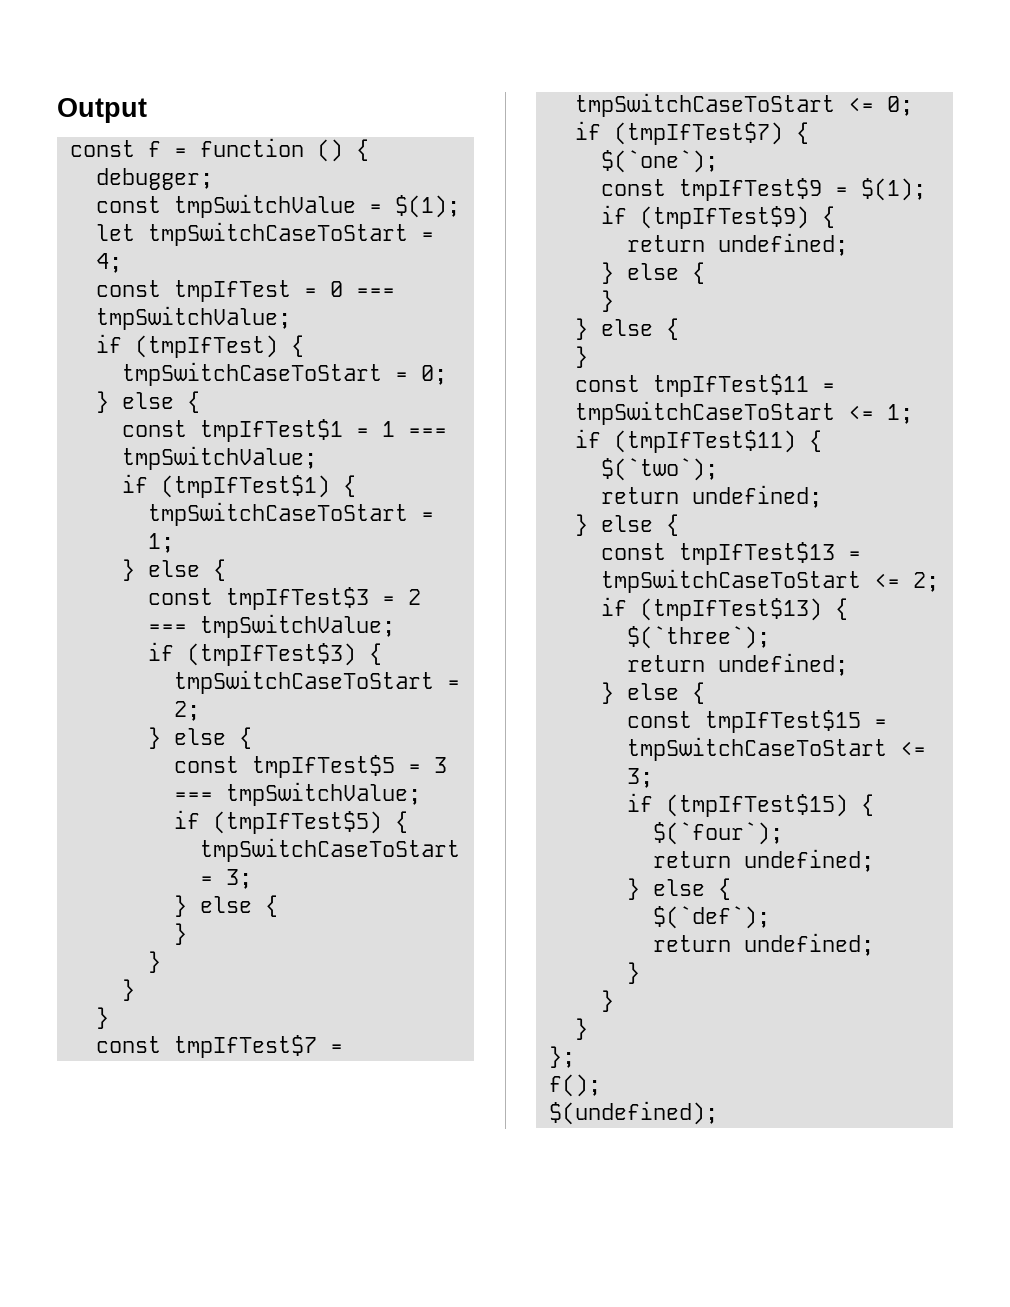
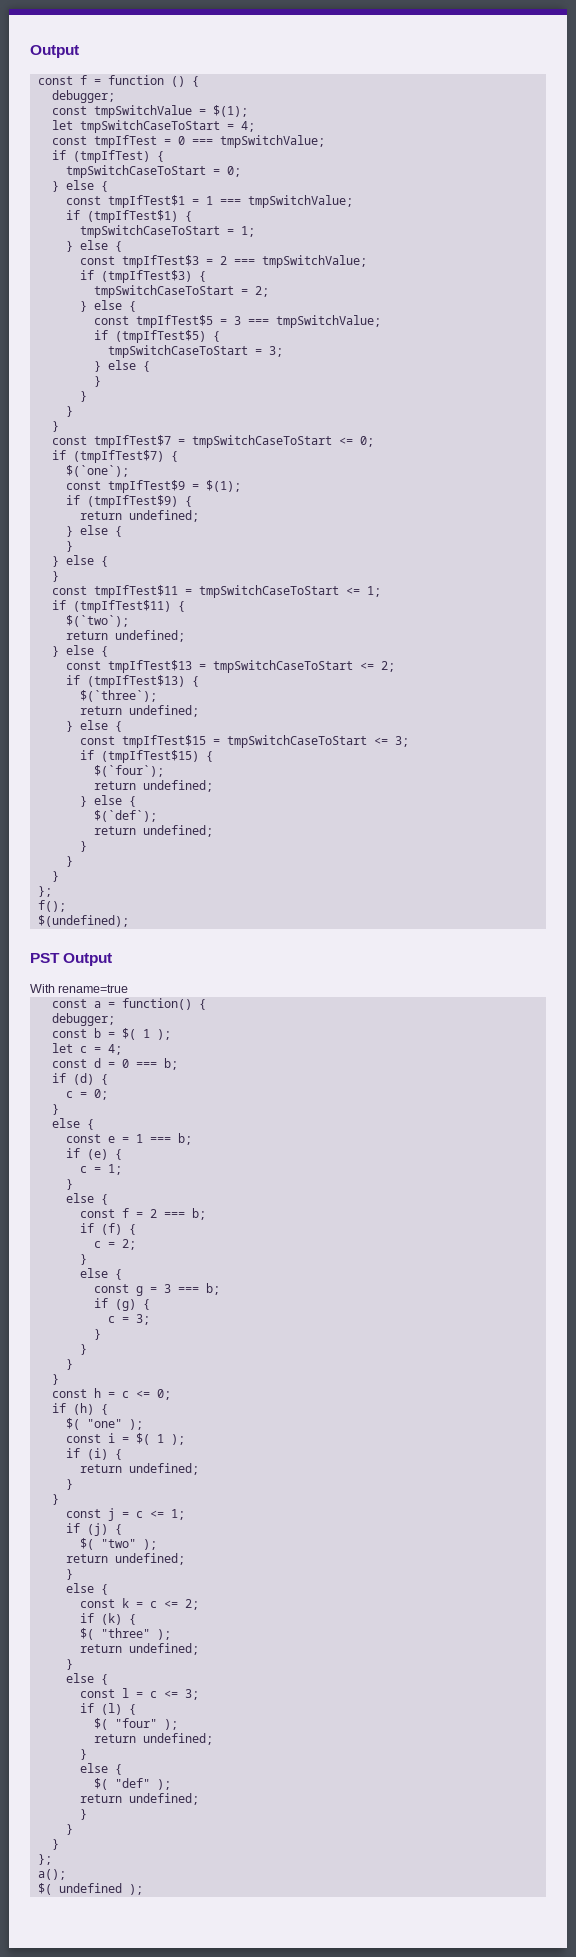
(719, 1113) none -> [30,953,113,966] [30,984,129,993] [51,998,206,1010] [51,1013,115,1026] [51,1028,171,1040] [51,1043,122,1055] [51,1058,178,1070] [51,1073,108,1085] [65,1089,108,1100] [51,1104,59,1115] [51,1118,94,1130] [65,1133,192,1145] [65,1148,122,1160] [79,1164,122,1175] [65,1179,73,1190] [65,1193,108,1205] [79,1208,206,1220] [79,1223,136,1235] [93,1239,136,1250] [79,1254,87,1265] [79,1268,122,1280] [93,1283,220,1296] [93,1298,150,1311] [107,1314,150,1325] [93,1329,101,1340] [79,1344,87,1355] [65,1359,73,1370] [51,1374,59,1385] [51,1388,171,1400] [51,1403,108,1415] [65,1418,143,1430] [65,1433,185,1445] [65,1448,122,1460] [79,1463,199,1475] [65,1479,73,1490] [51,1494,59,1505] [65,1508,185,1521] [65,1523,122,1536] [79,1538,157,1550] [65,1553,185,1565] [65,1569,73,1580] [65,1583,108,1595] [79,1598,199,1610] [79,1613,136,1625] [79,1628,171,1640] [79,1643,199,1655] [65,1659,73,1670] [65,1673,108,1685] [79,1688,199,1700] [79,1703,136,1715] [93,1718,178,1730] [93,1733,213,1745] [79,1749,87,1760] [79,1763,122,1775] [93,1778,171,1790] [79,1793,199,1805] [79,1809,87,1820] [65,1824,73,1835] [51,1839,59,1850] [37,1854,52,1865] [37,1869,66,1880] [37,1883,143,1895] // PST Output // With rename=true // const a = function() { // debugger; // const b = $( 1 ); // let c = 4; // const d = 0 === b; // if (d) { // c = 0; // } // else { // const e = 1 === b; // if (e) { // c = 1; // } // else { // const f = 2 === b; // if (f) { // c = 2; // } // else { // const g = 3 === b; // if (g) { // c = 3; // } // } // } // } // const h = c <= 0; // if (h) { // $( "one" ); // const i = $( 1 ); // if (i) { // return undefined; // } // } // const j = c <= 1; // if (j) { // $( "two" ); // return undefined; // } // else { // const k = c <= 2; // if (k) { // $( "three" ); // return undefined; // } // else { // const l = c <= 3; // if (l) { // $( "four" ); // return undefined; // } // else { // $( "def" ); // return undefined; // } // } // } // }; // a(); // $( undefined );

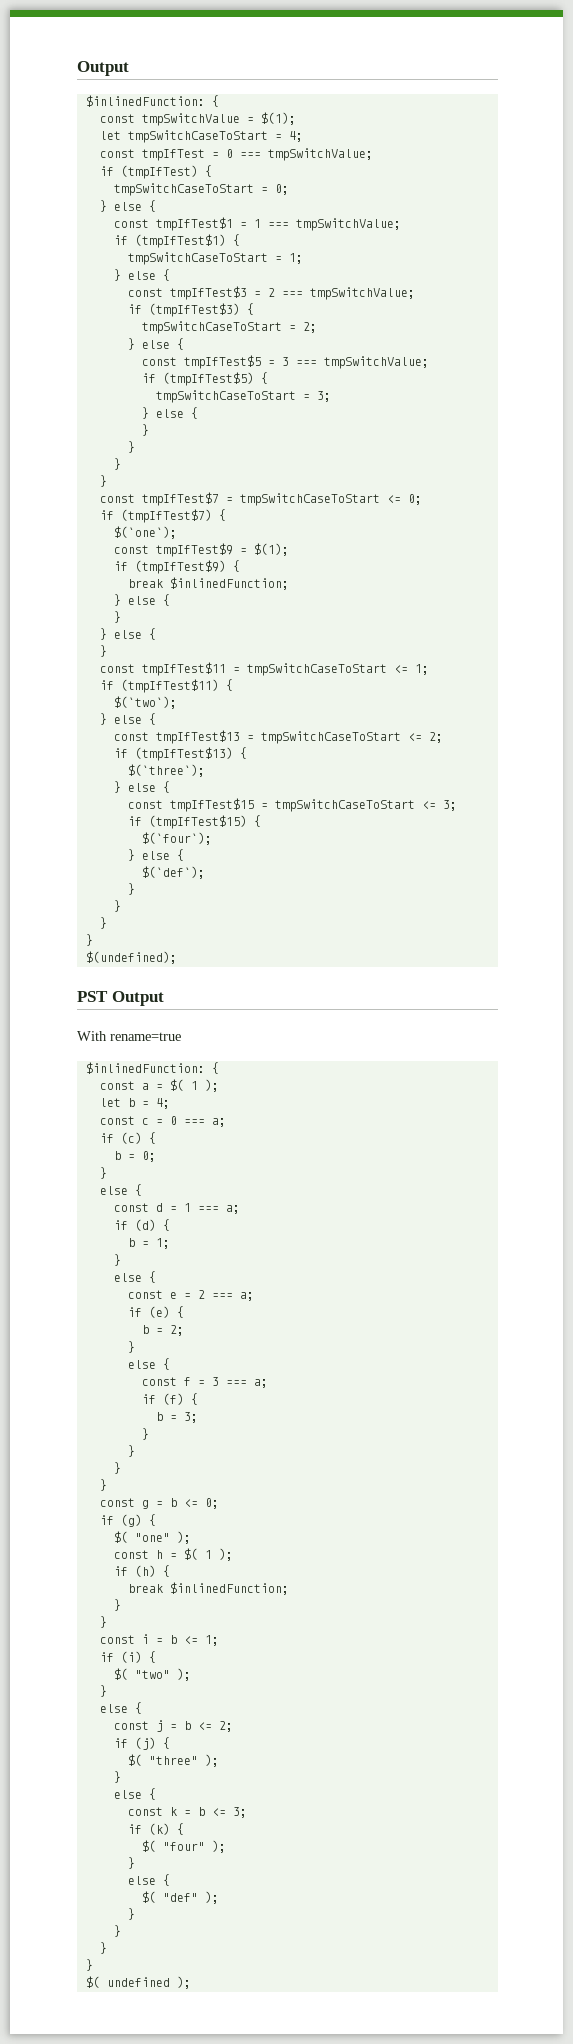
[30,45,79,58] [37,75,199,87] [51,90,115,103] Output // const f = function () { // debugger; -> [77,61,129,76] [85,95,219,107] Output // $inlinedFunction: {
[79,510,199,522] return undefined; -> [127,577,289,590] break $inlinedFunction;
[65,630,185,642] // return undefined; -> (177, 702) none
[79,705,199,717] // return undefined; -> (205, 770) none
[93,780,213,792] // return undefined; -> (212, 838) none
[93,825,213,837] [79,841,87,852] [65,856,73,867] [51,871,59,882] [37,886,52,897] [37,900,66,912] // return undefined; // } // } // } // }; // f(); -> [127,883,135,895] [113,900,121,912] [99,917,107,929] [85,934,93,946] // } // } // } // }
(129, 988) none -> [85,1062,219,1074] // $inlinedFunction: {
[121,998,206,1010] [51,1013,115,1026] [51,1028,115,1038] function() { // debugger; // const b = -> (163, 1087) none
[79,1044,122,1055] [51,1058,178,1070] [51,1073,108,1085] [65,1091,73,1098] c = 4; // const d = 0 === b; // if (d) { // c -> [127,1098,170,1109] [99,1116,226,1127] [99,1132,156,1144] [113,1151,121,1160] b = 4; // const c = 0 === a; // if (c) { // b
[107,1133,192,1145] [65,1148,122,1160] [79,1166,87,1173] e = 1 === b; // if (e) { // c -> [155,1203,240,1214] [113,1219,170,1231] [127,1238,135,1247] d = 1 === a; // if (d) { // b
[121,1208,206,1220] [79,1223,136,1235] [93,1241,101,1248] f = 2 === b; // if (f) { // c -> [169,1290,254,1301] [127,1306,184,1318] [141,1325,149,1334] e = 2 === a; // if (e) { // b
[135,1283,220,1296] [93,1298,150,1311] [107,1316,115,1323] g = 3 === b; // if (g) { // c -> [183,1377,268,1388] [141,1393,198,1405] [155,1412,163,1421] f = 3 === a; // if (f) { // b
[93,1388,171,1400] [51,1403,94,1415] h = c <= 0; // if (h) -> [141,1498,219,1509] [99,1514,142,1527] g = b <= 0; // if (g)
[107,1433,115,1443] i -> [155,1550,163,1559] h
[86,1448,122,1460] [79,1463,199,1475] [65,1479,73,1490] [51,1494,59,1505] (i) { // return undefined; // } // } -> [134,1565,170,1577] [127,1582,289,1595] [113,1599,121,1611] [99,1616,107,1628] [99,1634,219,1646] [99,1651,156,1663] [113,1668,191,1681] [99,1685,107,1697] [99,1702,142,1714] (h) { // break $inlinedFunction; // } // } // const i = b <= 1; // if (i) { // $( "two" ); // } // else {
[135,1509,185,1520] c <= 1; -> [183,1721,233,1732] b <= 2;
[100,1539,157,1550] [65,1553,185,1565] "two" ); // return undefined; -> [148,1754,219,1767] "three" );
[149,1599,199,1610] c <= 2; -> [197,1807,247,1818] b <= 3;
[79,1628,171,1640] [79,1643,199,1655] [65,1659,73,1670] [65,1673,108,1685] [79,1688,199,1700] [79,1703,136,1715] // $( "three" ); // return undefined; // } // else { // const l = c <= 3; // if (l) { -> (184, 1829) none
[93,1733,213,1745] // return undefined; -> (226, 1846) none
[79,1793,199,1805] [79,1809,87,1820] [65,1824,73,1835] [51,1839,59,1850] [37,1854,52,1865] [37,1869,66,1880] return undefined; // } // } // } // }; // a(); -> [127,1908,135,1920] [113,1925,121,1937] [99,1942,107,1954] [85,1959,93,1971] } // } // } // }

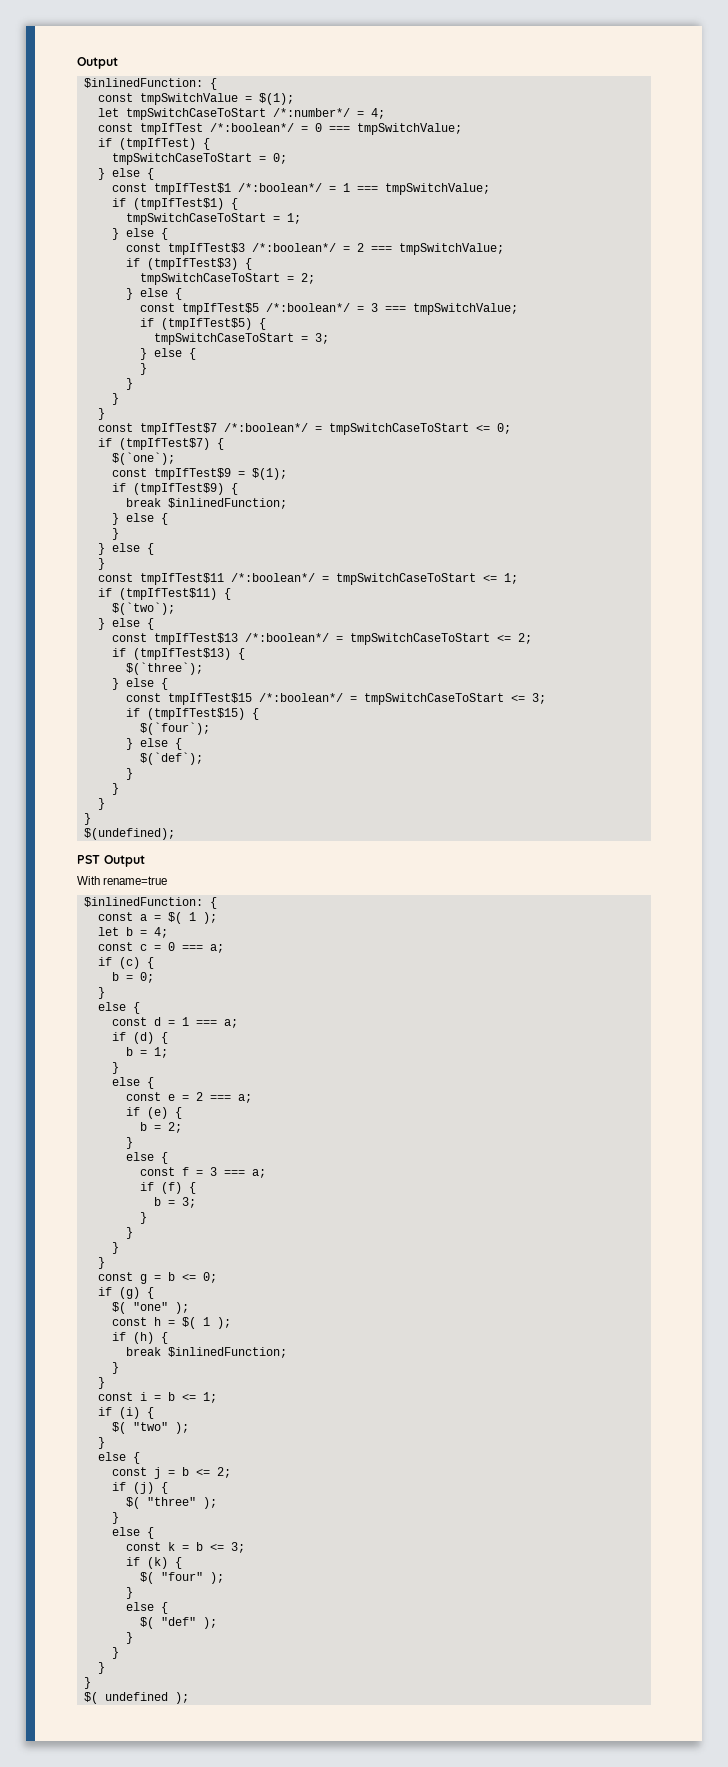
(268, 136) none -> [272,108,350,117] /*:number*/
(205, 155) none -> [209,123,294,132] /*:boolean*/
(233, 224) none -> [237,183,322,192] /*:boolean*/
(247, 293) none -> [251,243,336,252] /*:boolean*/
(261, 362) none -> [265,303,350,312] /*:boolean*/
(219, 499) none -> [223,423,308,432] /*:boolean*/
(226, 669) none -> [230,573,315,582] /*:boolean*/
(240, 737) none -> [244,633,329,642] /*:boolean*/
(254, 805) none -> [258,693,343,702] /*:boolean*/

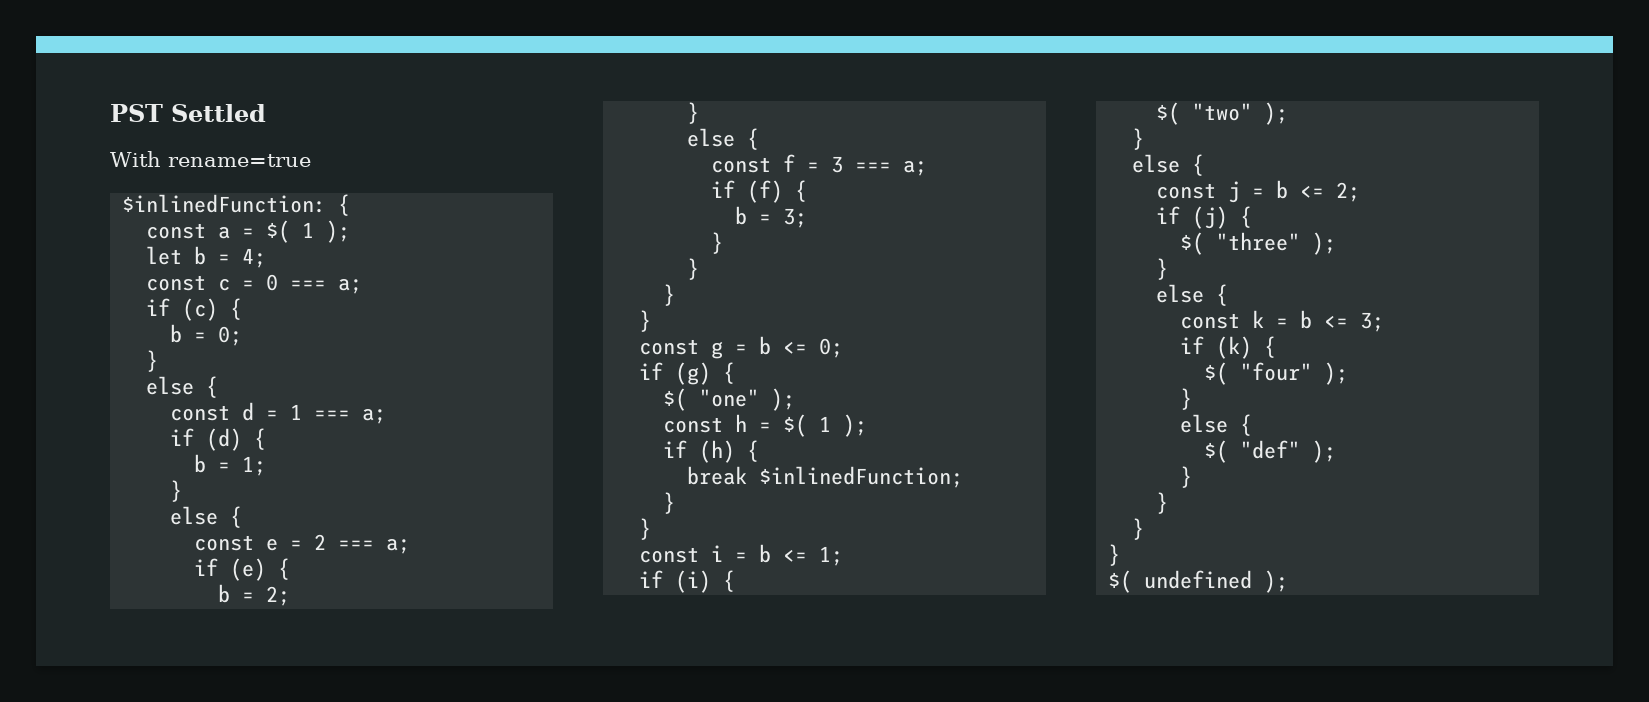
[77,57,118,69] [83,78,217,90] [97,93,294,105] [97,108,385,120] [97,123,462,135] [97,138,210,150] [111,153,287,165] [97,168,154,180] [111,183,490,195] [111,198,238,210] [125,213,301,225] [111,228,168,240] [125,243,504,255] [125,258,252,270] [139,273,315,285] [125,288,182,300] [139,303,518,315] [139,318,266,330] [153,333,329,345] [139,348,196,360] [139,363,147,375] [125,378,133,390] [111,393,119,405] [97,408,105,420] [97,423,511,435] [97,438,224,450] [111,452,175,465] [111,468,287,480] [111,483,238,495] [125,498,287,509] [111,513,168,525] [111,528,119,540] [97,543,154,555] [97,558,105,570] [97,573,518,585] [97,588,231,600] [111,602,175,615] [97,618,154,630] [111,633,532,645] [111,648,245,660] [125,662,203,675] [111,678,168,690] [125,693,546,705] [125,708,259,720] [139,722,210,735] [125,738,182,750] [139,752,203,765] [125,768,133,780] [111,783,119,795] [97,798,105,810] [83,813,91,825] [83,828,175,840] [77,855,145,867] Output // $inlinedFunction: { // const tmpSwitchValue = $(1); // let tmpSwitchCaseToStart /*:number*/ = 4; // const tmpIfTest /*:boolean*/ = 0 === tmpSwitchValue; // if (tmpIfTest) { // tmpSwitchCaseToStart = 0; // } else { // const tmpIfTest$1 /*:boolean*/ = 1 === tmpSwitchValue; // if (tmpIfTest$1) { // tmpSwitchCaseToStart = 1; // } else { // const tmpIfTest$3 /*:boolean*/ = 2 === tmpSwitchValue; // if (tmpIfTest$3) { // tmpSwitchCaseToStart = 2; // } else { // const tmpIfTest$5 /*:boolean*/ = 3 === tmpSwitchValue; // if (tmpIfTest$5) { // tmpSwitchCaseToStart = 3; // } else { // } // } // } // } // const tmpIfTest$7 /*:boolean*/ = tmpSwitchCaseToStart <= 0; // if (tmpIfTest$7) { // $(`one`); // const tmpIfTest$9 = $(1); // if (tmpIfTest$9) { // break $inlinedFunction; // } else { // } // } else { // } // const tmpIfTest$11 /*:boolean*/ = tmpSwitchCaseToStart <= 1; // if (tmpIfTest$11) { // $(`two`); // } else { // const tmpIfTest$13 /*:boolean*/ = tmpSwitchCaseToStart <= 2; // if (tmpIfTest$13) { // $(`three`); // } else { // const tmpIfTest$15 /*:boolean*/ = tmpSwitchCaseToStart <= 3; // if (tmpIfTest$15) { // $(`four`); // } else { // $(`def`); // } // } // } // } // $(undefined); // PST Output -> [110,104,266,122] PST Settled

